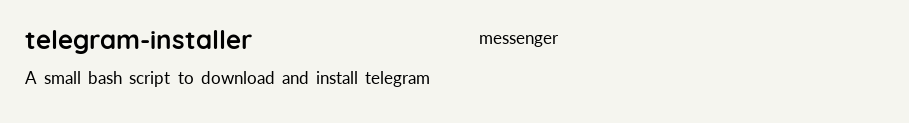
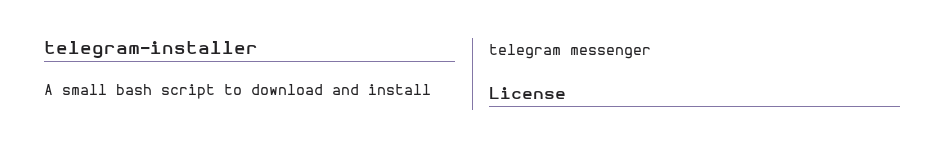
(559, 41) none -> [489,87,566,99] // License

